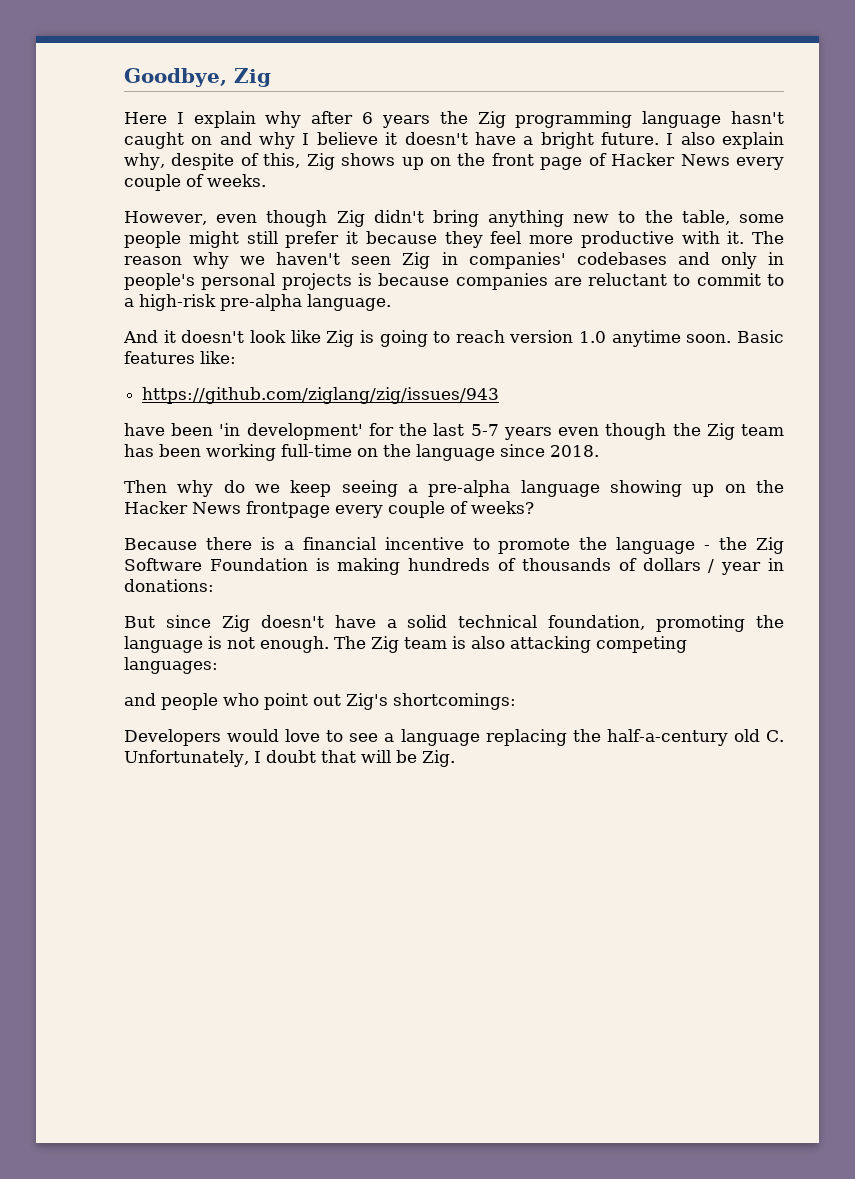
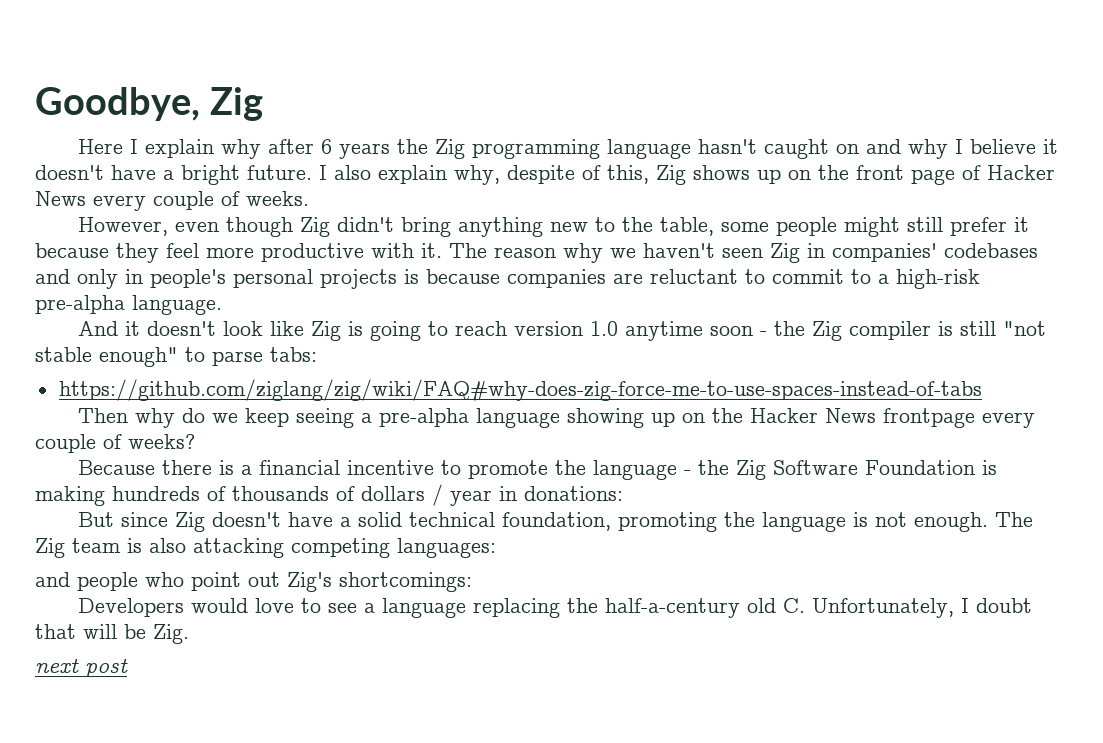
[686,330,784,343] [124,351,236,364] [142,387,500,404] [124,423,785,440] [124,444,599,461] soon. Basic features like: // https://github.com/ziglang/zig/issues/943 // have been 'in development' for the last 5-7 years even though the Zig team has been working full-time on the language since 2018. -> [709,321,1046,341] [35,347,317,367] [58,379,982,403] soon - the Zig compiler is still "not stable enough" to parse tabs: // https://github.com/ziglang/zig/wiki/FAQ#why-does-zig-force-me-to-use-spaces-instead-of-tabs
(455, 758) none -> [35,658,128,677] // next post

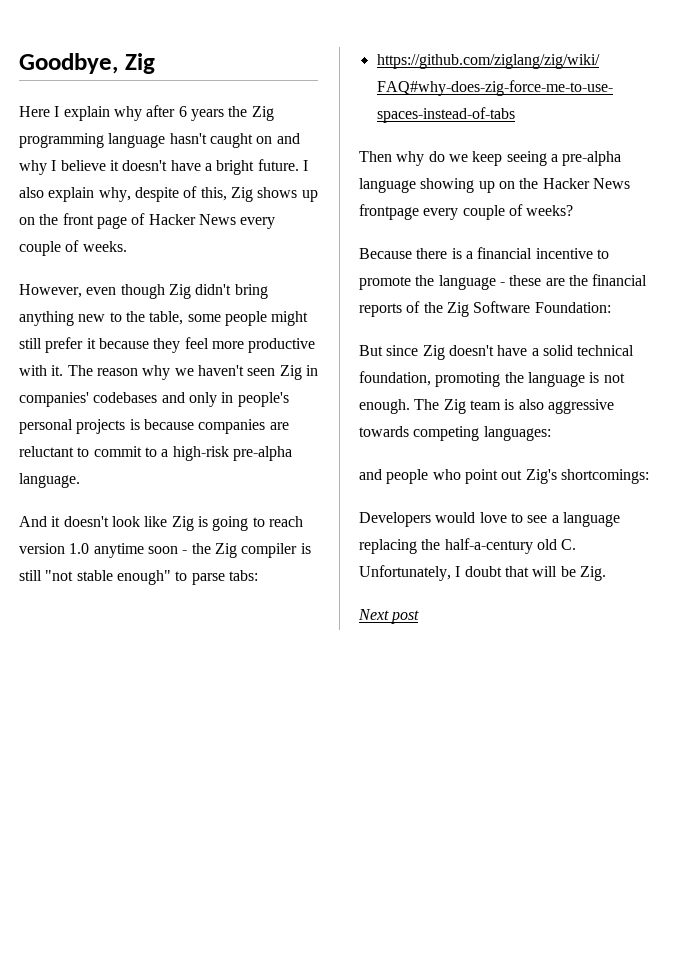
[697,460,997,480] [35,484,623,506] the Zig Software Foundation is making hundreds of thousands of dollars / year in donations: -> [509,274,648,286] [359,301,611,317] these are the financial reports of the Zig Software Foundation:
[193,538,284,558] attacking -> [547,399,614,414] [359,426,409,437] aggressive towards
[35,658,79,674] next -> [358,609,389,620] Next

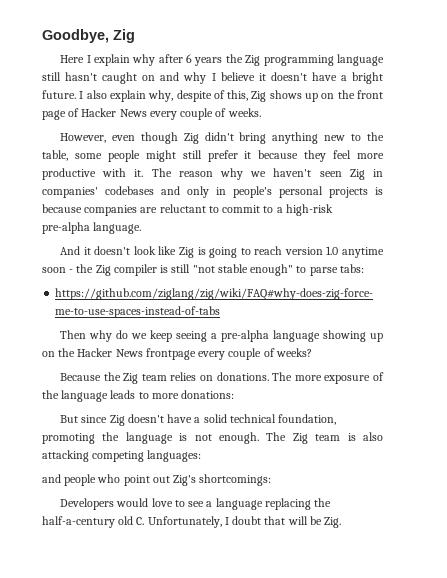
(166, 140) none -> [42,72,61,81] still
[416,247,609,259] [359,274,648,290] [359,301,611,317] there is a financial incentive to promote the language - these are the financial reports of the Zig Software Foundation: -> [103,372,384,384] [42,390,235,402] the Zig team relies on donations. The more exposure of the language leads to more donations:
[547,399,614,414] [359,426,409,437] aggressive towards -> [42,450,89,462] attacking
[358,609,420,624] // Next post -> (342, 522) none

